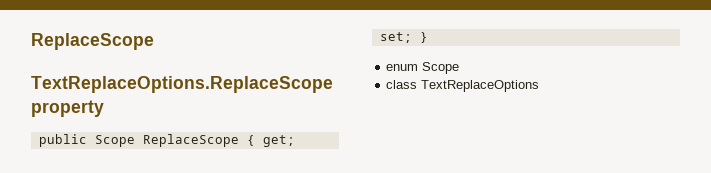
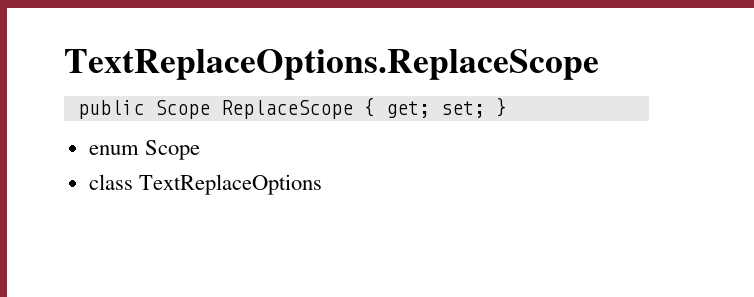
[31,33,154,50] ReplaceScope // -> (64, 64) none
[31,100,104,117] property -> (599, 64) none

